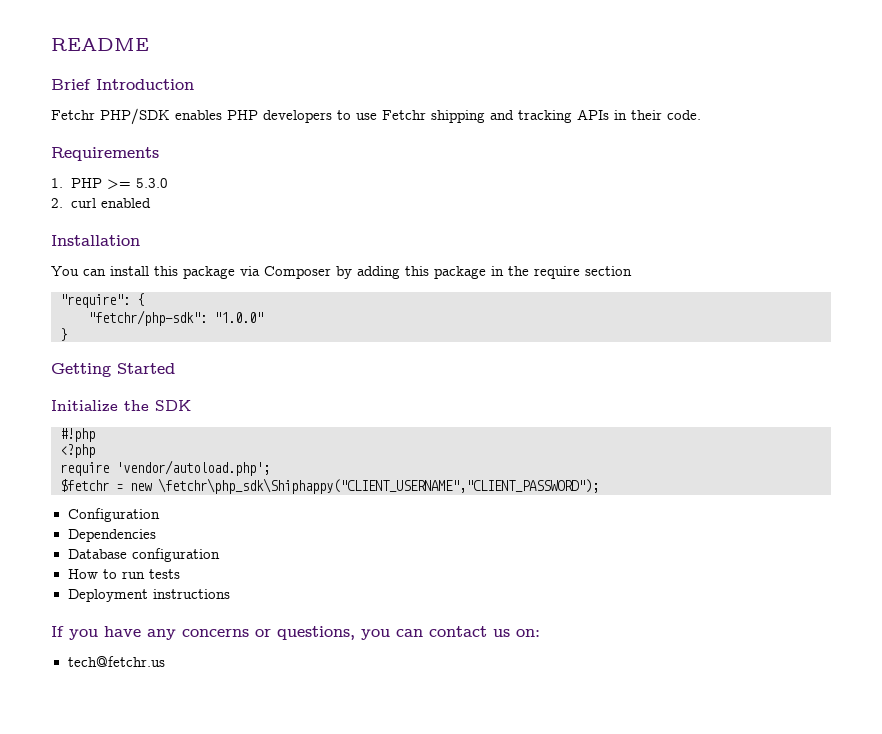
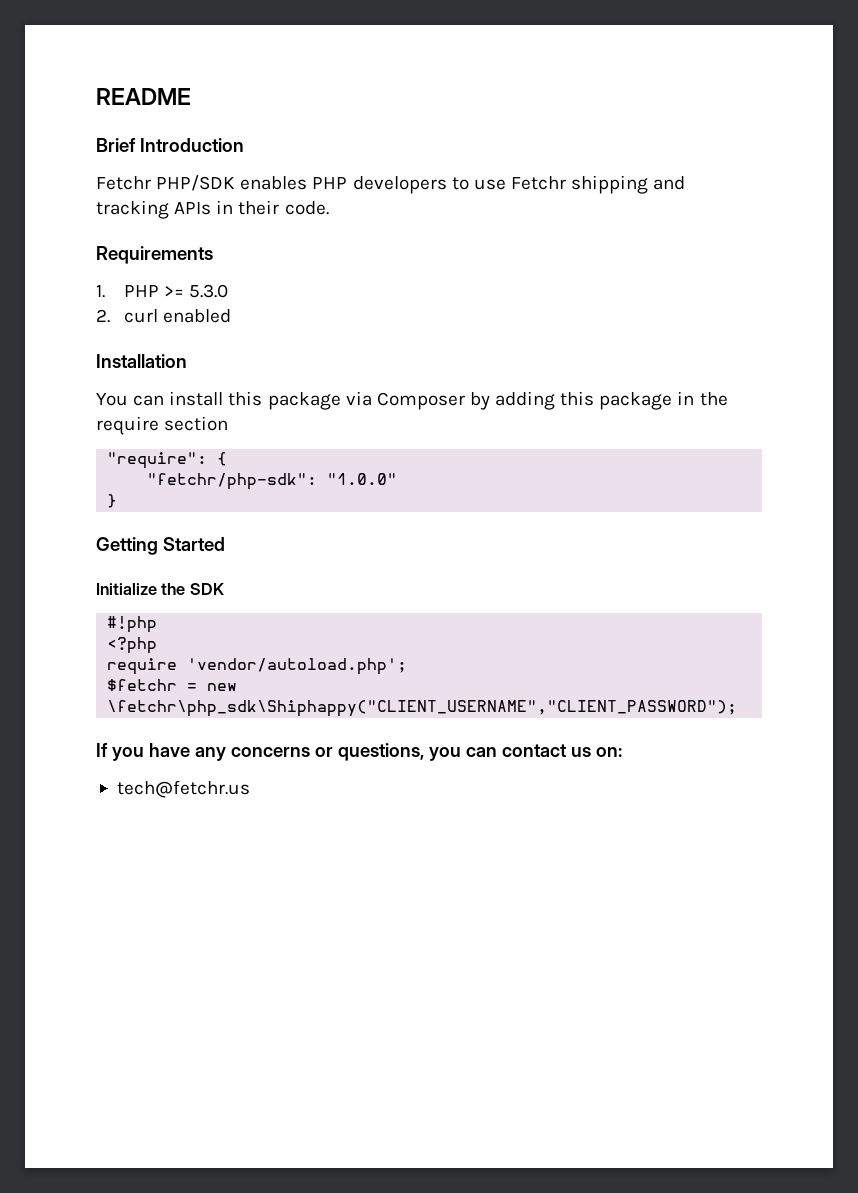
[67,508,160,522] [67,529,156,542] [67,548,220,562] [67,569,180,579] [67,589,230,602] // Configuration // Dependencies // Database configuration // How to run tests // Deployment instructions -> (738, 708) none

